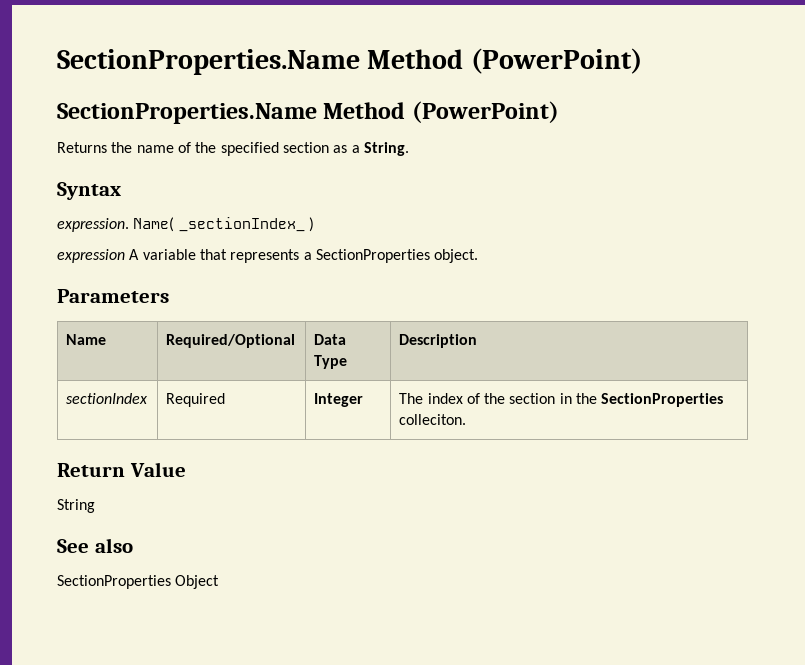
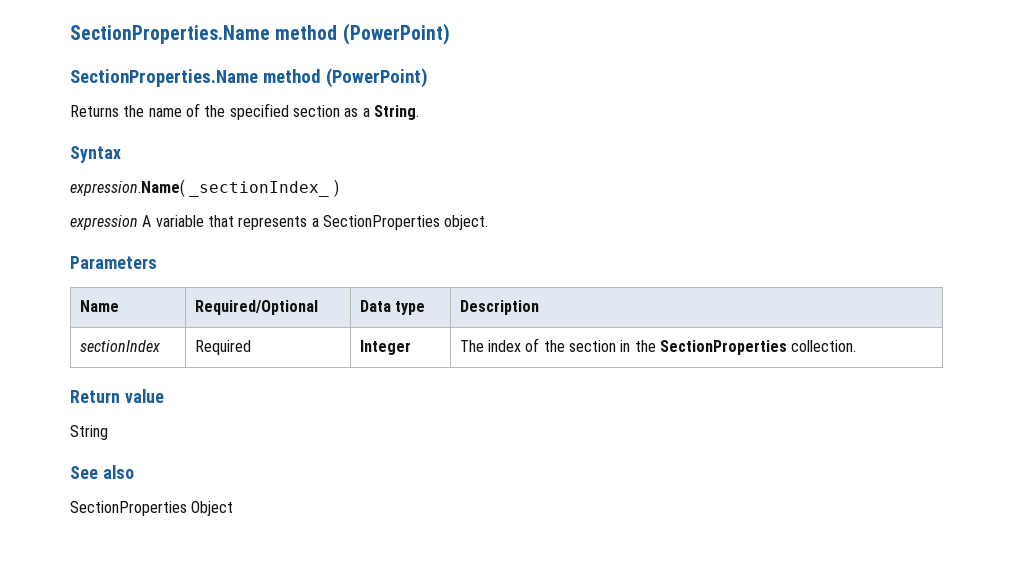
[57,49,464,75] SectionProperties.Name Method -> [70,25,338,44] SectionProperties.Name method
[323,102,406,119] Method -> [262,69,321,83] method
[57,217,175,232] expression. Name( -> [70,179,185,197] expression.Name(
[314,355,348,369] Type -> [394,301,425,315] type
[399,414,467,425] colleciton. -> [791,340,857,352] collection.
[129,462,186,477] Value -> [124,389,164,403] value

